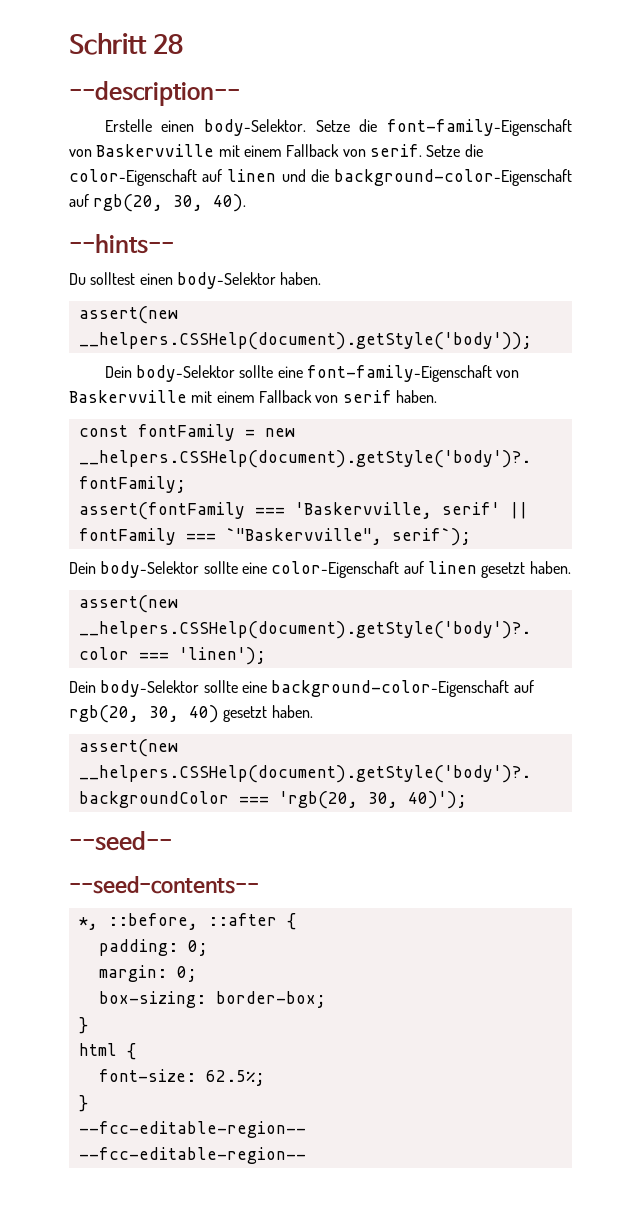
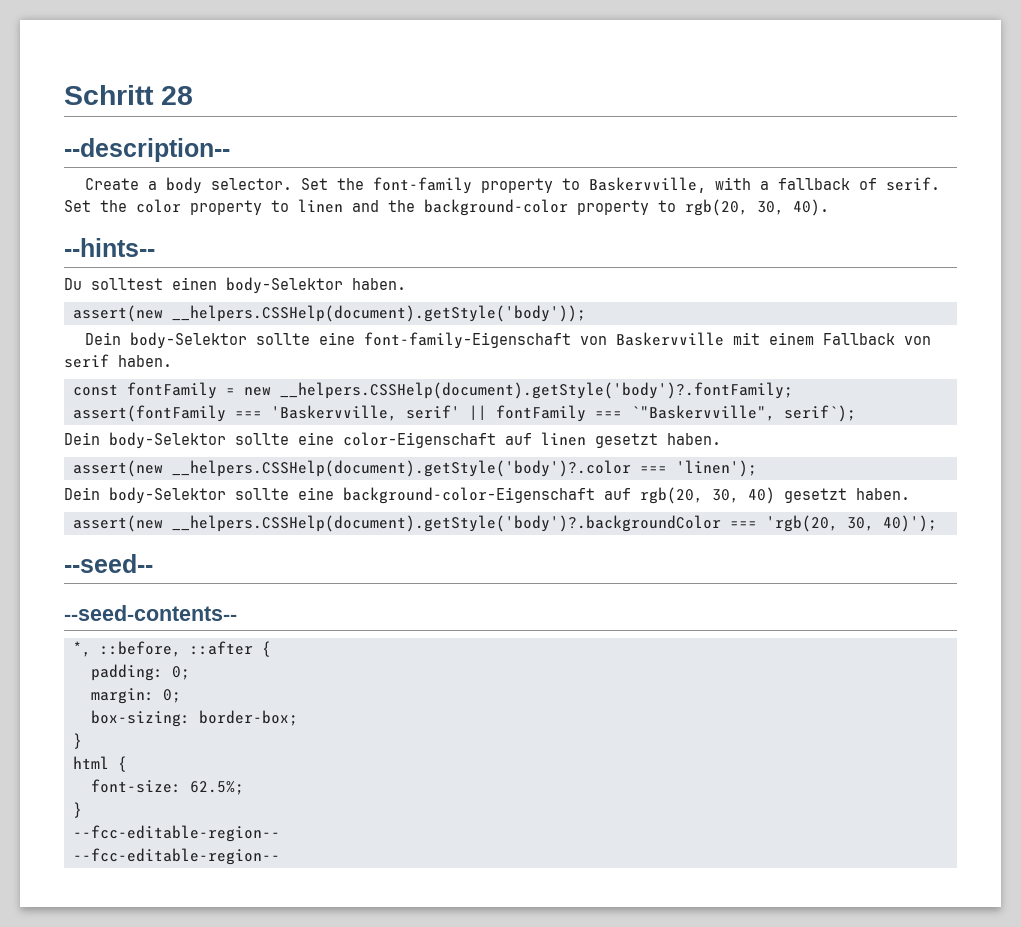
[104,119,572,136] [69,144,483,157] [69,169,572,186] [69,194,89,207] Erstelle einen body-Selektor. Setze die font-family-Eigenschaft von Baskervville mit einem Fallback von serif. Setze die color-Eigenschaft auf linen und die background-color-Eigenschaft auf -> [85,177,941,194] [64,199,676,216] Create a body selector. Set the font-family property to Baskervville, with a fallback of serif. Set the color property to linen and the background-color property to

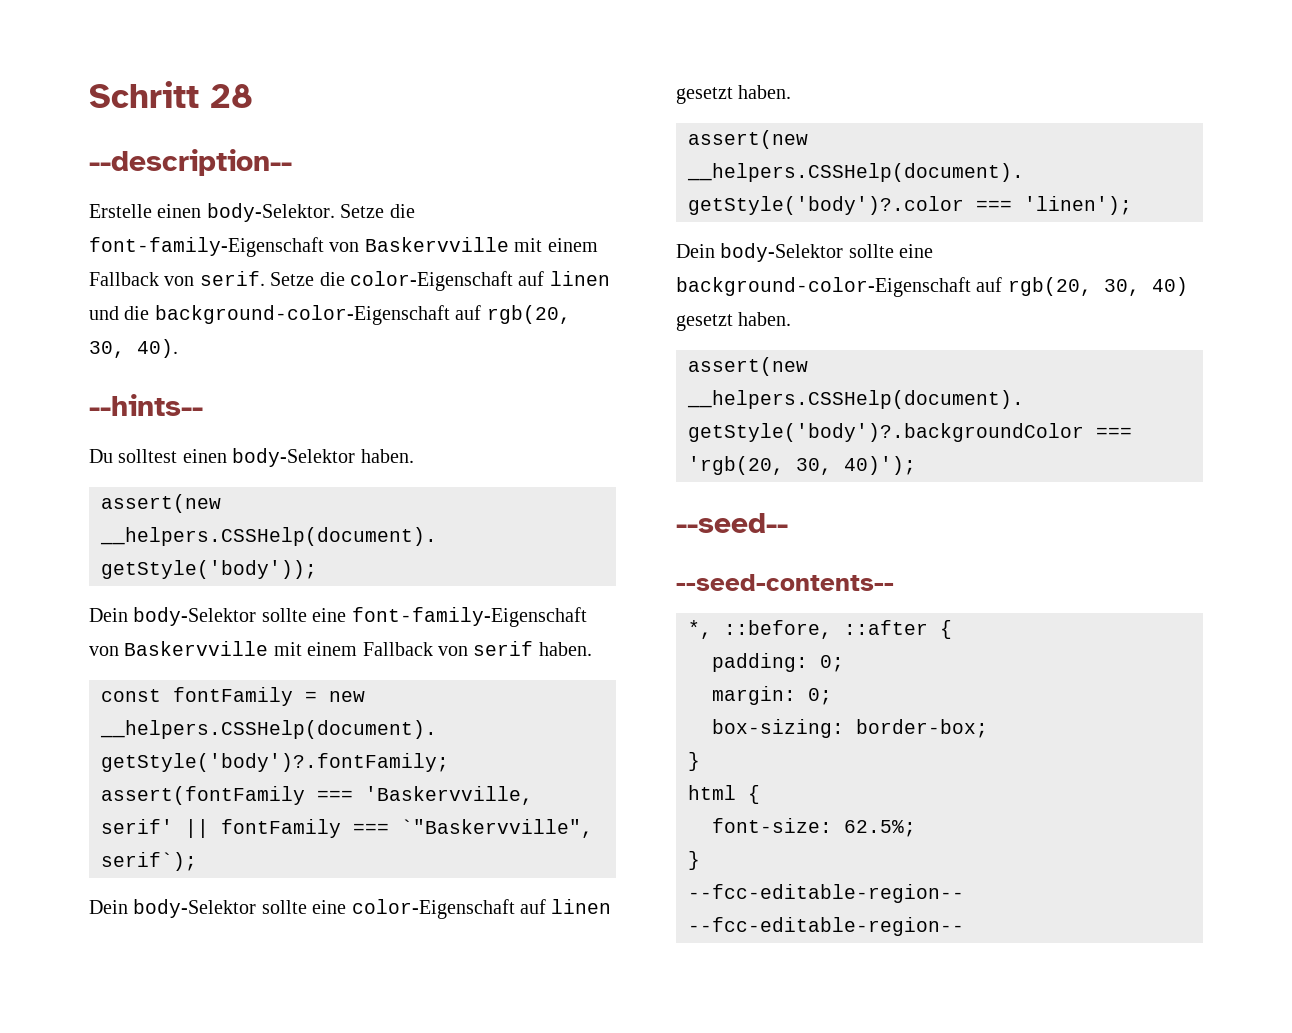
[85,177,941,194] [64,199,676,216] Create a body selector. Set the font-family property to Baskervville, with a fallback of serif. Set the color property to linen and the background-color property to -> [89,203,415,222] [89,237,598,257] [89,271,610,291] [89,305,482,325] Erstelle einen body-Selektor. Setze die font-family-Eigenschaft von Baskervville mit einem Fallback von serif. Setze die color-Eigenschaft auf linen und die background-color-Eigenschaft auf

